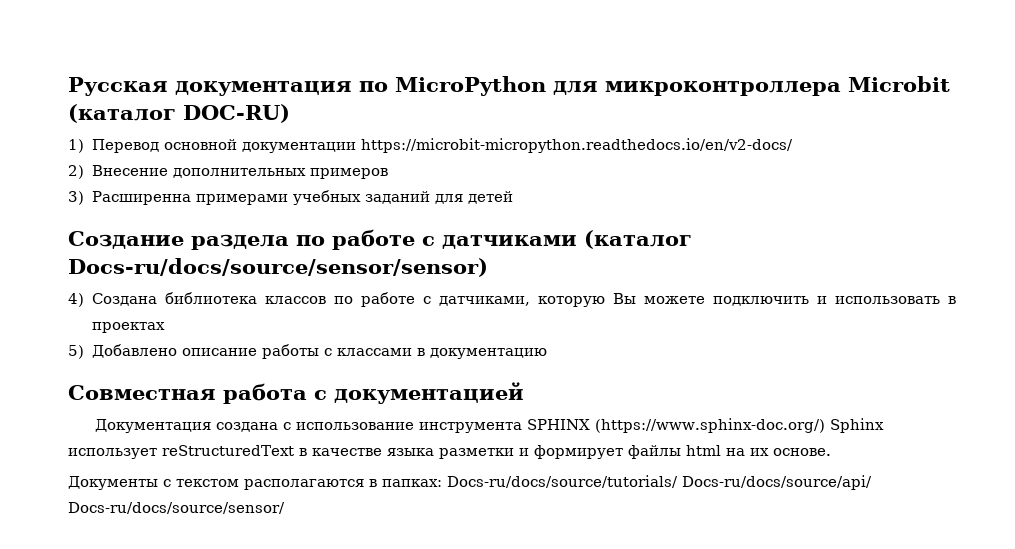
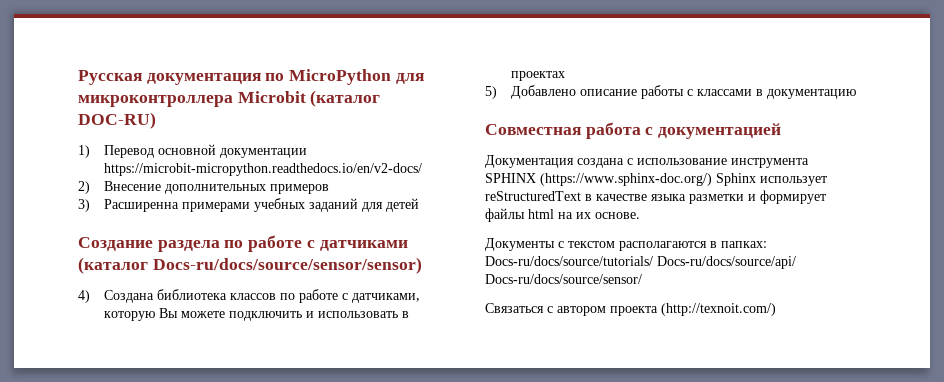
(285, 508) none -> [485,303,776,316] // Связаться с автором проекта (http://texnoit.com/)

